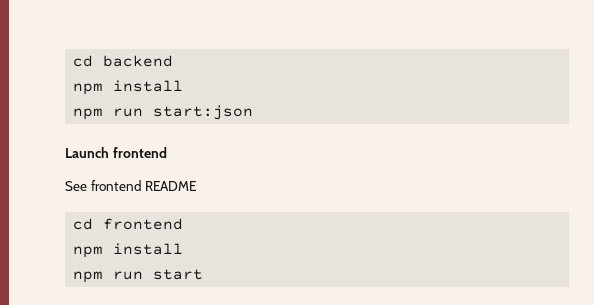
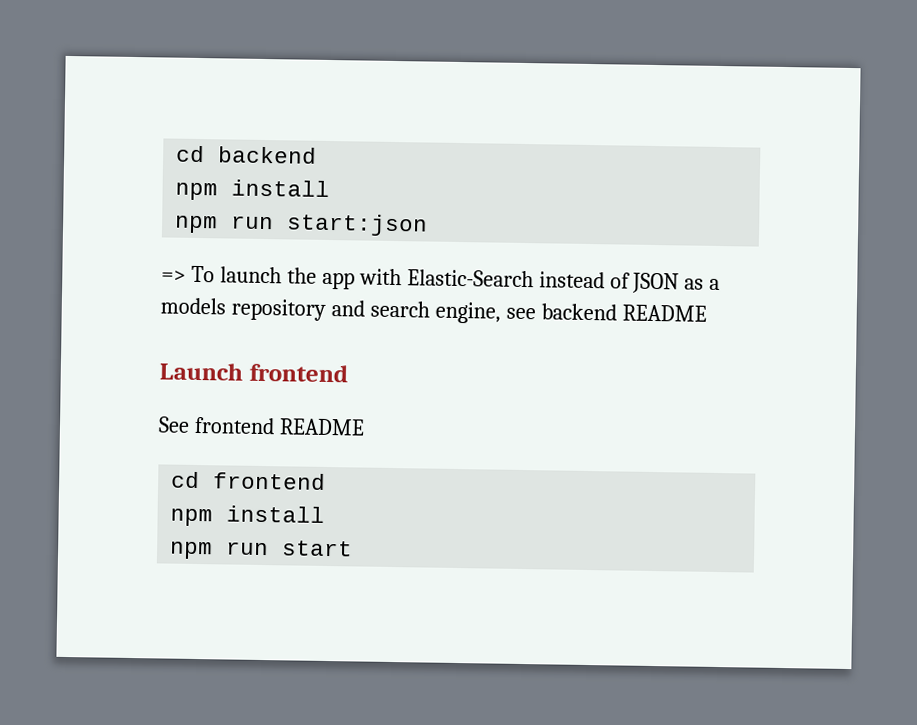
(254, 112) none -> [161,265,721,294] [160,297,707,324] // => To launch the app with Elastic-Search instead of JSON as a models repository and search engine, see backend README

